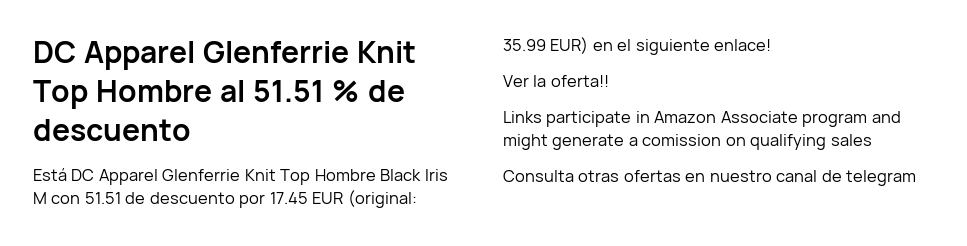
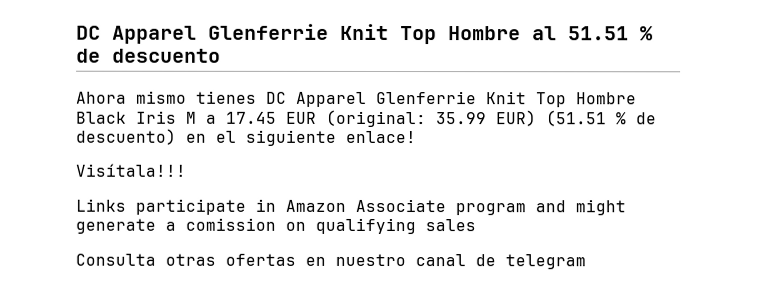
[33,168,67,181] Está -> [76,90,257,104] Ahora mismo tienes
[51,192,266,208] con 51.51 de descuento por -> [206,114,217,124] a
(589, 45) none -> [546,110,657,127] [76,128,177,145] (51.51 % de descuento)
[503,75,609,87] Ver la oferta!! -> [75,163,186,177] Visítala!!!

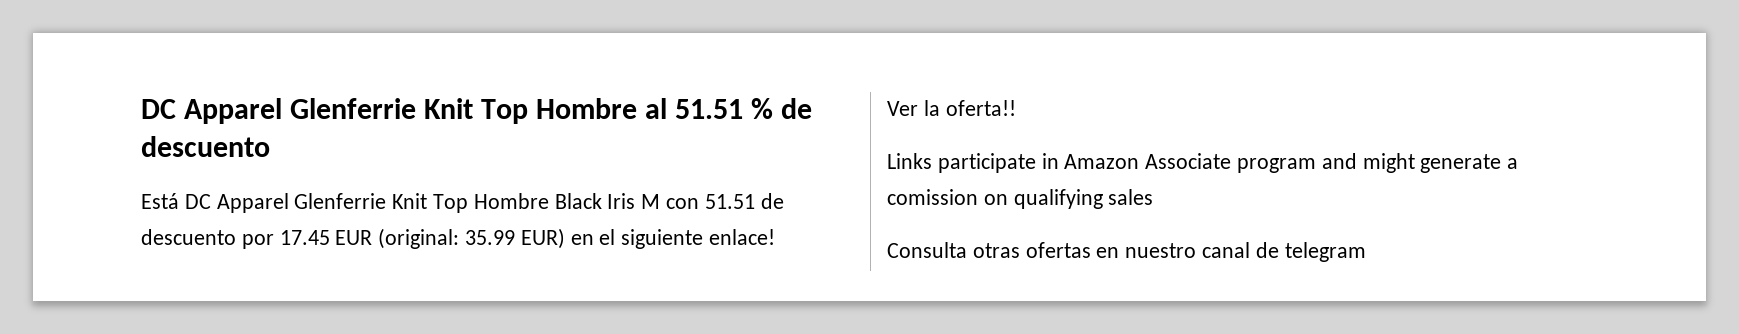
[76,90,257,104] Ahora mismo tienes -> [141,193,179,209] Está
[206,114,217,124] a -> [666,193,784,209] [141,229,274,249] con 51.51 de descuento por
[546,110,657,127] [76,128,177,145] (51.51 % de descuento) -> (565, 238) none
[75,163,186,177] Visítala!!! -> [887,100,1016,116] Ver la oferta!!

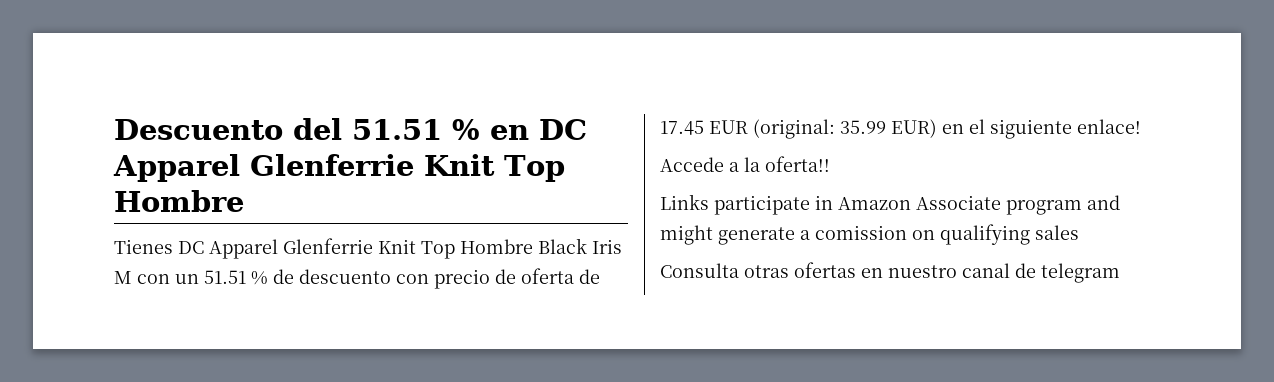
[141,98,812,124] [141,136,270,157] [141,193,179,209] DC Apparel Glenferrie Knit Top Hombre al 51.51 % de descuento // Está -> [114,118,587,140] [113,154,565,182] [114,190,244,212] [114,239,173,254] Descuento del 51.51 % en DC Apparel Glenferrie Knit Top Hombre // Tienes
[704,193,784,209] [141,229,274,249] 51.51 de descuento por -> [175,268,600,289] un 51.51 % de descuento con precio de oferta de
[887,101,918,116] Ver -> [660,157,739,172] Accede a

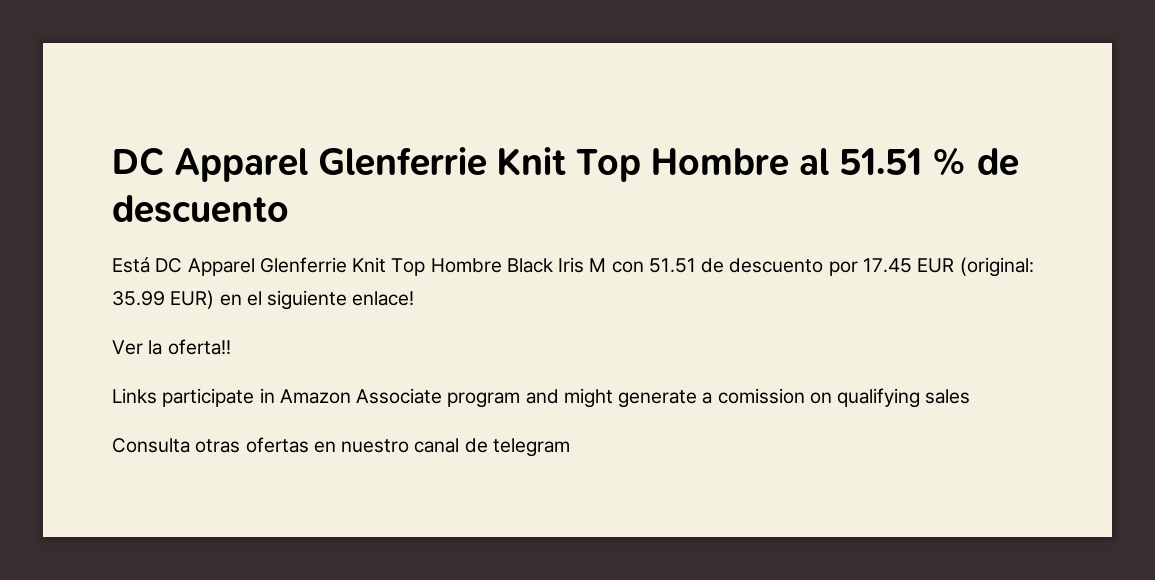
[114,118,587,140] [113,154,565,182] [114,190,244,212] [114,239,173,254] Descuento del 51.51 % en DC Apparel Glenferrie Knit Top Hombre // Tienes -> [112,147,1019,182] [112,195,289,223] [112,257,150,273] DC Apparel Glenferrie Knit Top Hombre al 51.51 % de descuento // Está
[175,268,600,289] un 51.51 % de descuento con precio de oferta de -> [648,258,858,276] 51.51 de descuento por
[660,157,739,172] Accede a -> [112,340,143,355] Ver

